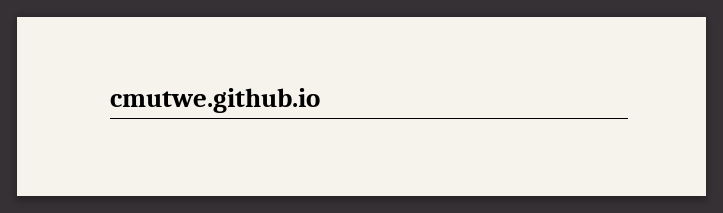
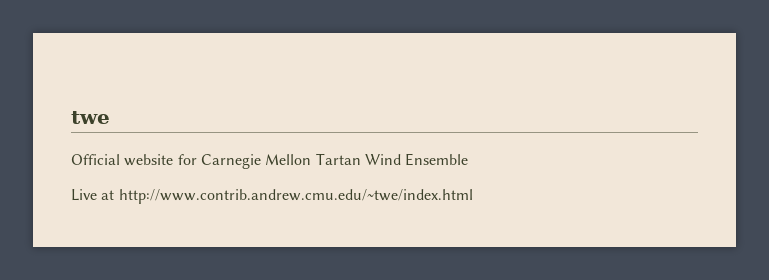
[110,88,320,113] cmutwe.github.io -> [71,111,110,124] [71,153,469,169] [71,189,473,204] twe // Official website for Carnegie Mellon Tartan Wind Ensemble // Live at http://www.contrib.andrew.cmu.edu/~twe/index.html

